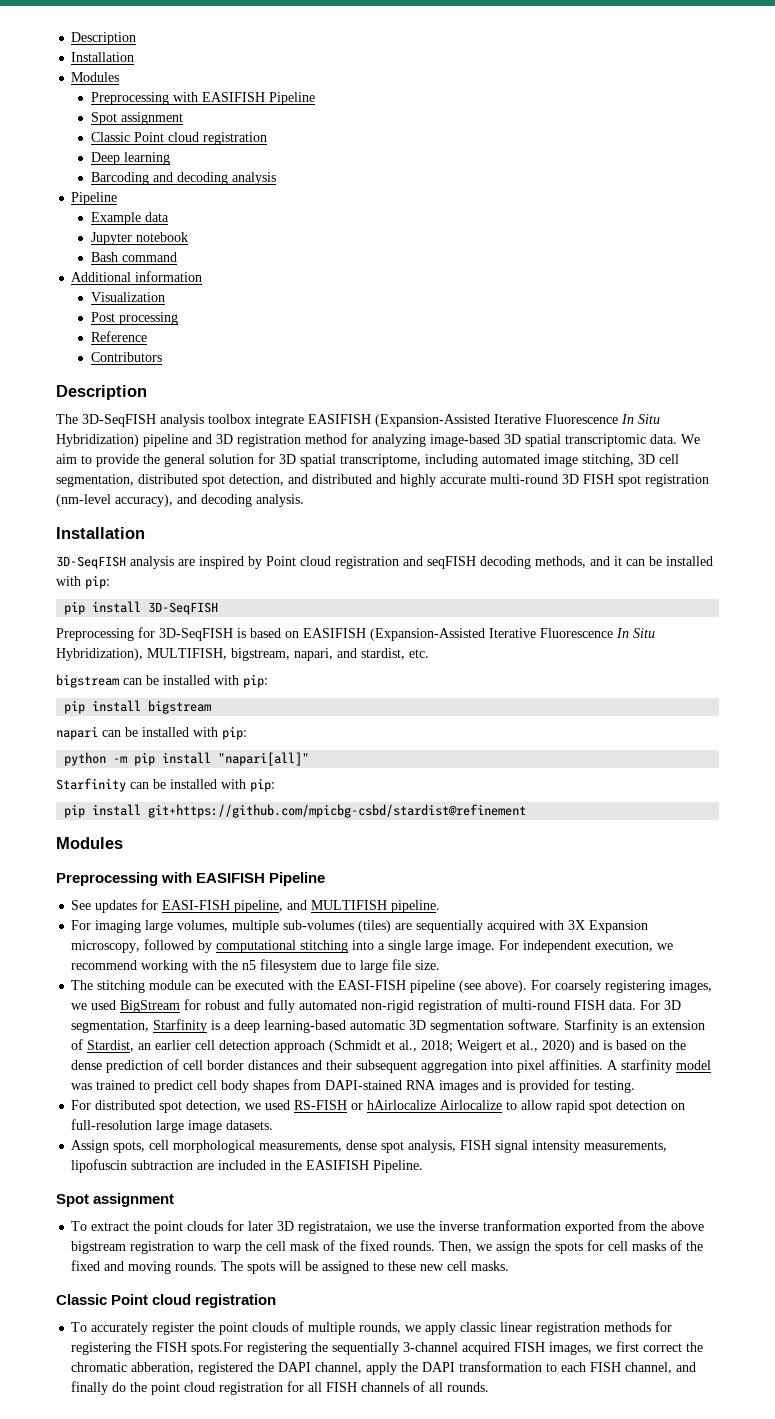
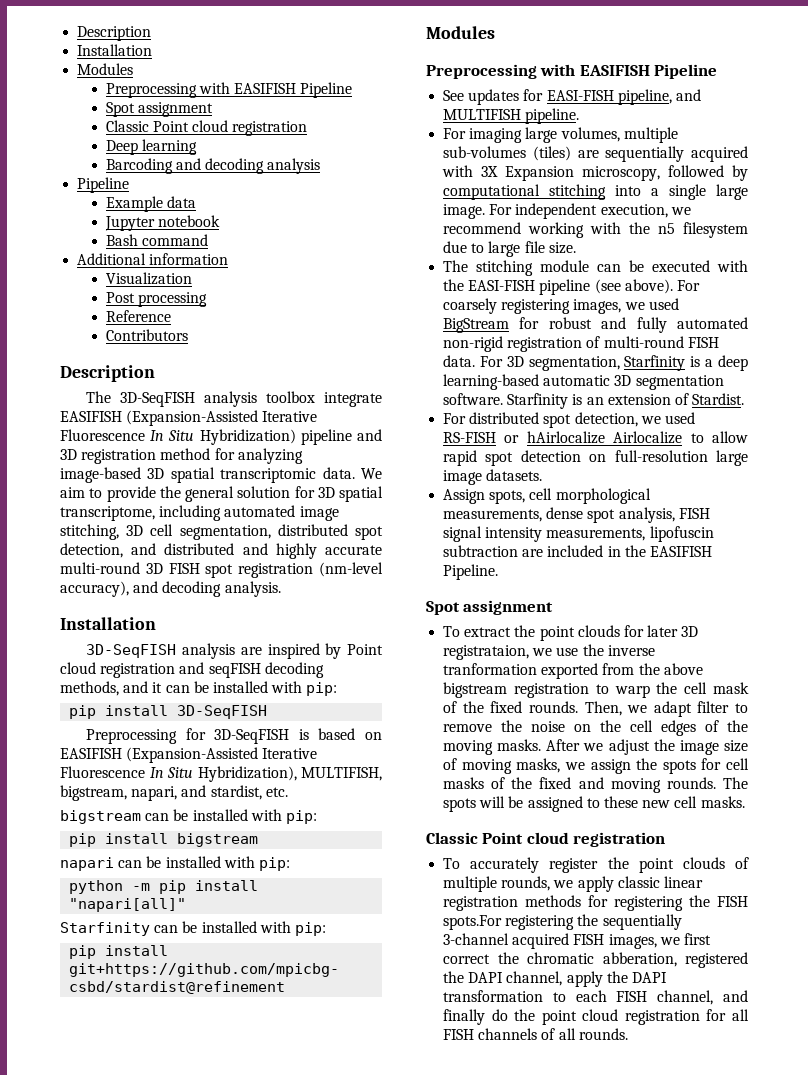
[87,1040,687,1053] [71,1059,712,1073] [71,1079,636,1093] Stardist, an earlier cell detection approach (Schmidt et al., 2018; Weigert et al., 2020) and is based on the dense prediction of cell border distances and their subsequent aggregation into pixel affinities. A starfinity model was trained to predict cell body shapes from DAPI-stained RNA images and is provided for testing. -> [692,393,745,405] Stardist.
(493, 1247) none -> [653,701,748,717] [443,720,748,736] [443,739,748,755] [443,758,585,774] adapt filter to remove the noise on the cell edges of the moving masks. After we adjust the image size of moving masks, we

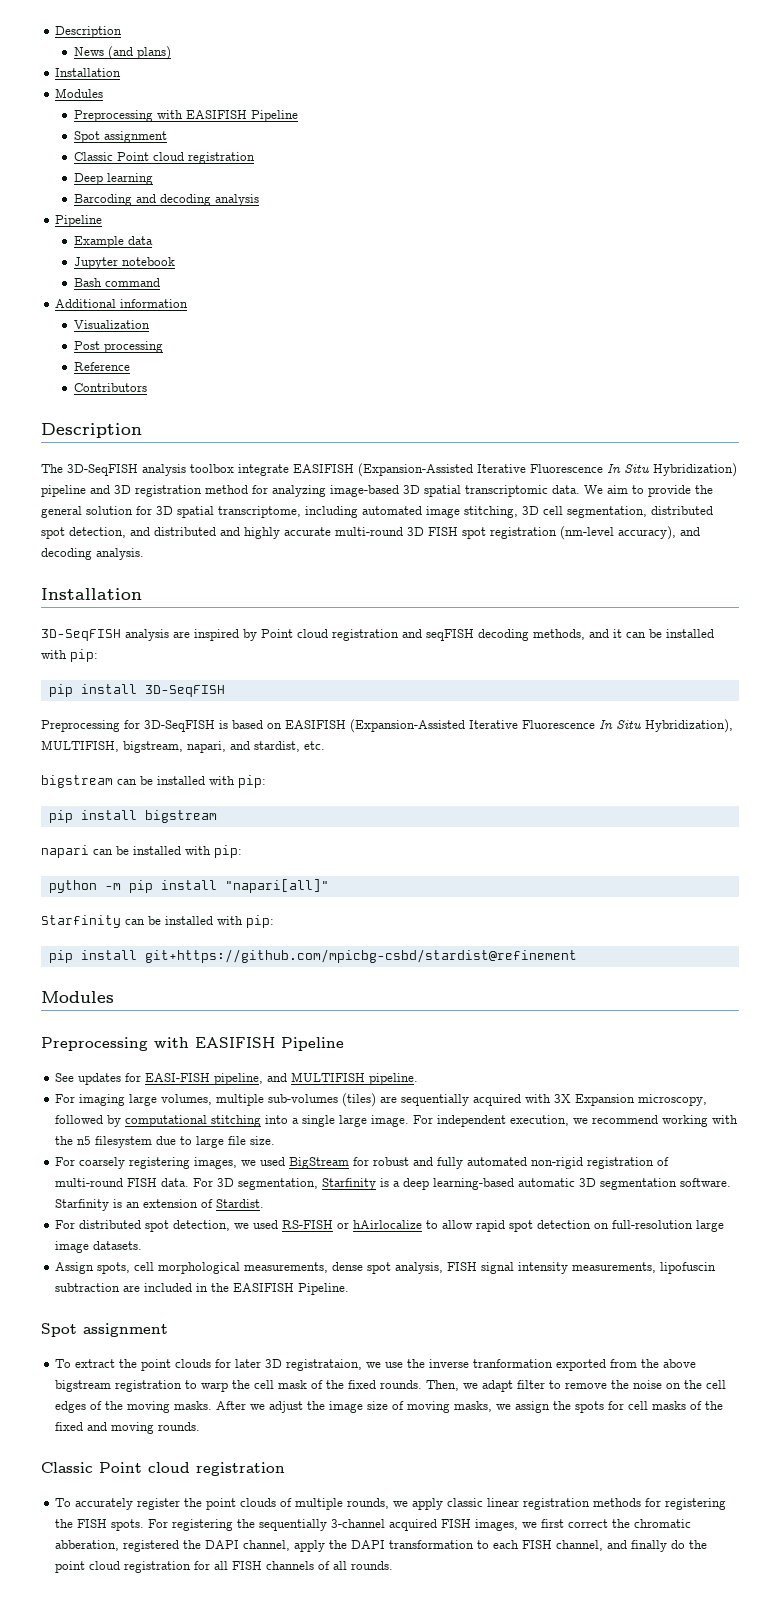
[77,26,152,41] Description -> [55,26,123,38] [74,46,172,60] Description // News (and plans)
[443,260,748,276] [443,279,673,295] The stitching module can be executed with the EASI-FISH pipeline (see above). -> (276, 1140) none
[613,431,683,444] Airlocalize -> (423, 1224) none
[723,777,748,789] [443,796,745,812] The spots will be assigned to these new cell masks. -> (201, 1426) none
[443,915,503,930] spots.For -> [111,1519,169,1531] spots. For

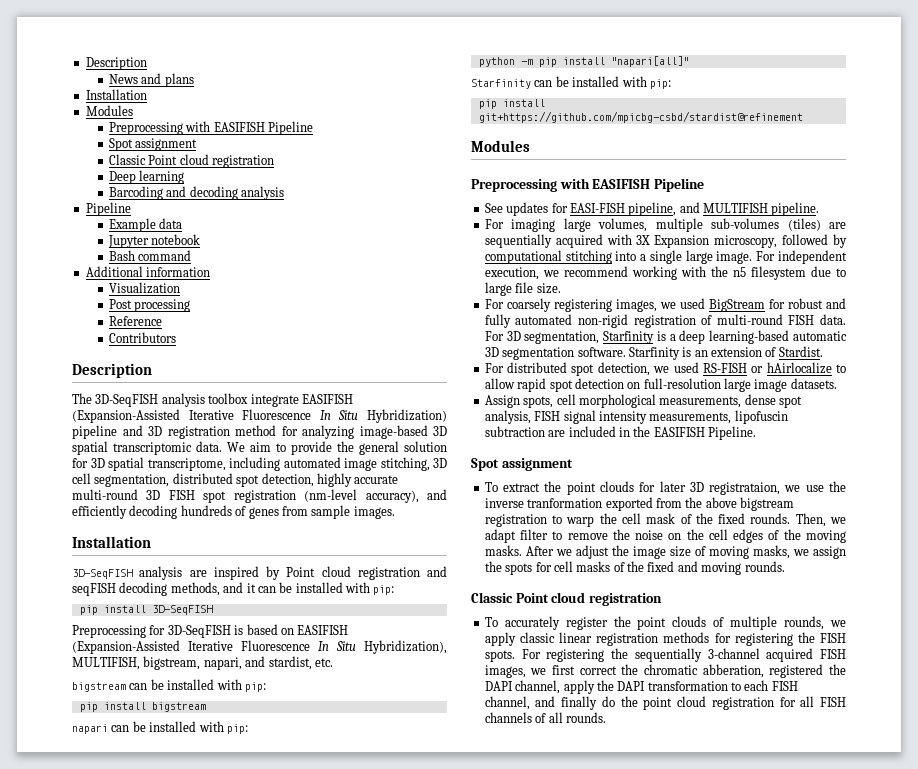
[108,46,172,60] (and plans) -> [141,73,194,87] and plans
[130,527,240,536] and distributed and -> (314, 480) none
[41,548,144,560] decoding analysis. -> [72,505,395,519] efficiently decoding hundreds of genes from sample images.

